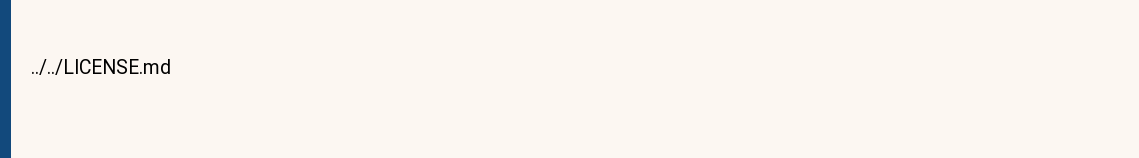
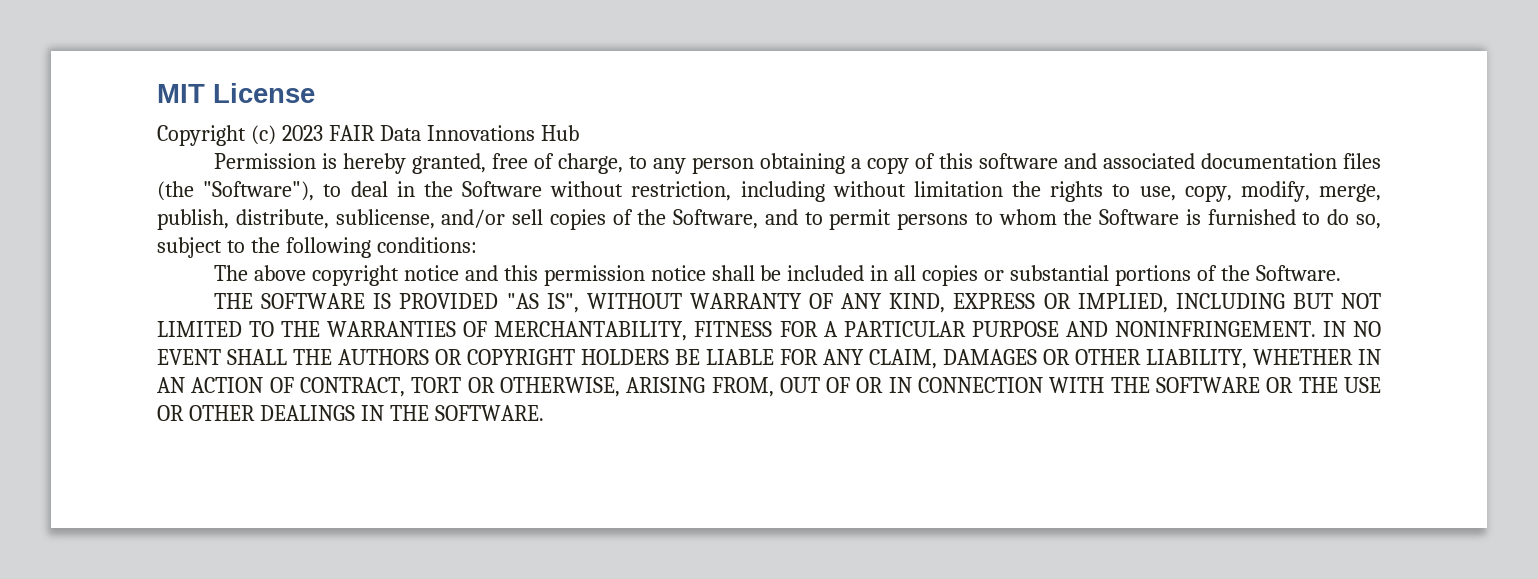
[31,59,171,75] ../../LICENSE.md -> [157,83,315,103] [157,125,579,146] [214,153,1382,174] [157,181,1381,202] [157,209,1382,230] [157,237,477,258] [214,265,1341,286] [214,293,1381,313] [157,321,1381,341] [157,349,1381,369] [157,377,1381,397] [157,405,544,421] MIT License // Copyright (c) 2023 FAIR Data Innovations Hub // Permission is hereby granted, free of charge, to any person obtaining a copy of this software and associated documentation files (the "Software"), to deal in the Software without restriction, including without limitation the rights to use, copy, modify, merge, publish, distribute, sublicense, and/or sell copies of the Software, and to permit persons to whom the Software is furnished to do so, subject to the following conditions: // The above copyright notice and this permission notice shall be included in all copies or substantial portions of the Software. // THE SOFTWARE IS PROVIDED "AS IS", WITHOUT WARRANTY OF ANY KIND, EXPRESS OR IMPLIED, INCLUDING BUT NOT LIMITED TO THE WARRANTIES OF MERCHANTABILITY, FITNESS FOR A PARTICULAR PURPOSE AND NONINFRINGEMENT. IN NO EVENT SHALL THE AUTHORS OR COPYRIGHT HOLDERS BE LIABLE FOR ANY CLAIM, DAMAGES OR OTHER LIABILITY, WHETHER IN AN ACTION OF CONTRACT, TORT OR OTHERWISE, ARISING FROM, OUT OF OR IN CONNECTION WITH THE SOFTWARE OR THE USE OR OTHER DEALINGS IN THE SOFTWARE.

